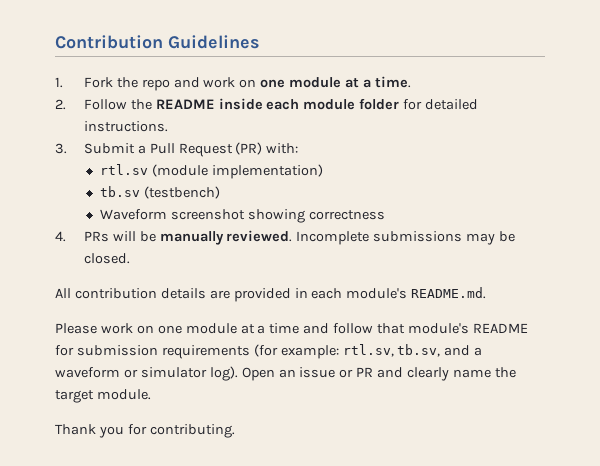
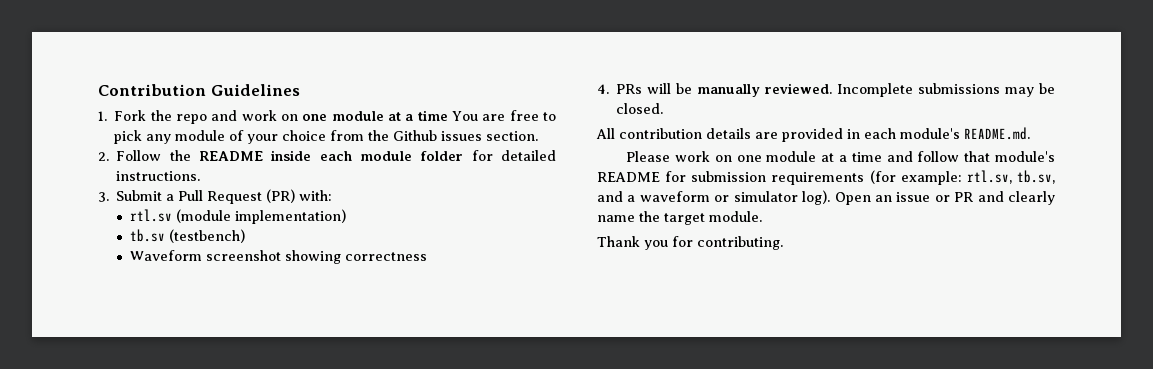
[374,76,411,88] time. -> [417,110,556,121] [114,130,539,144] time You are free to pick any module of your choice from the Github issues section.

